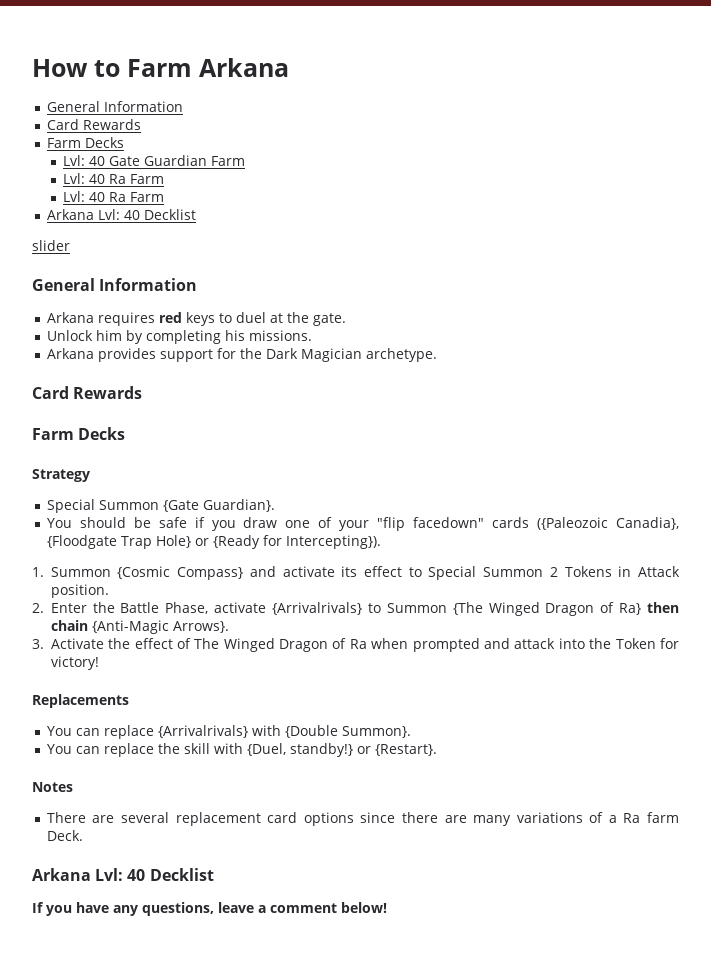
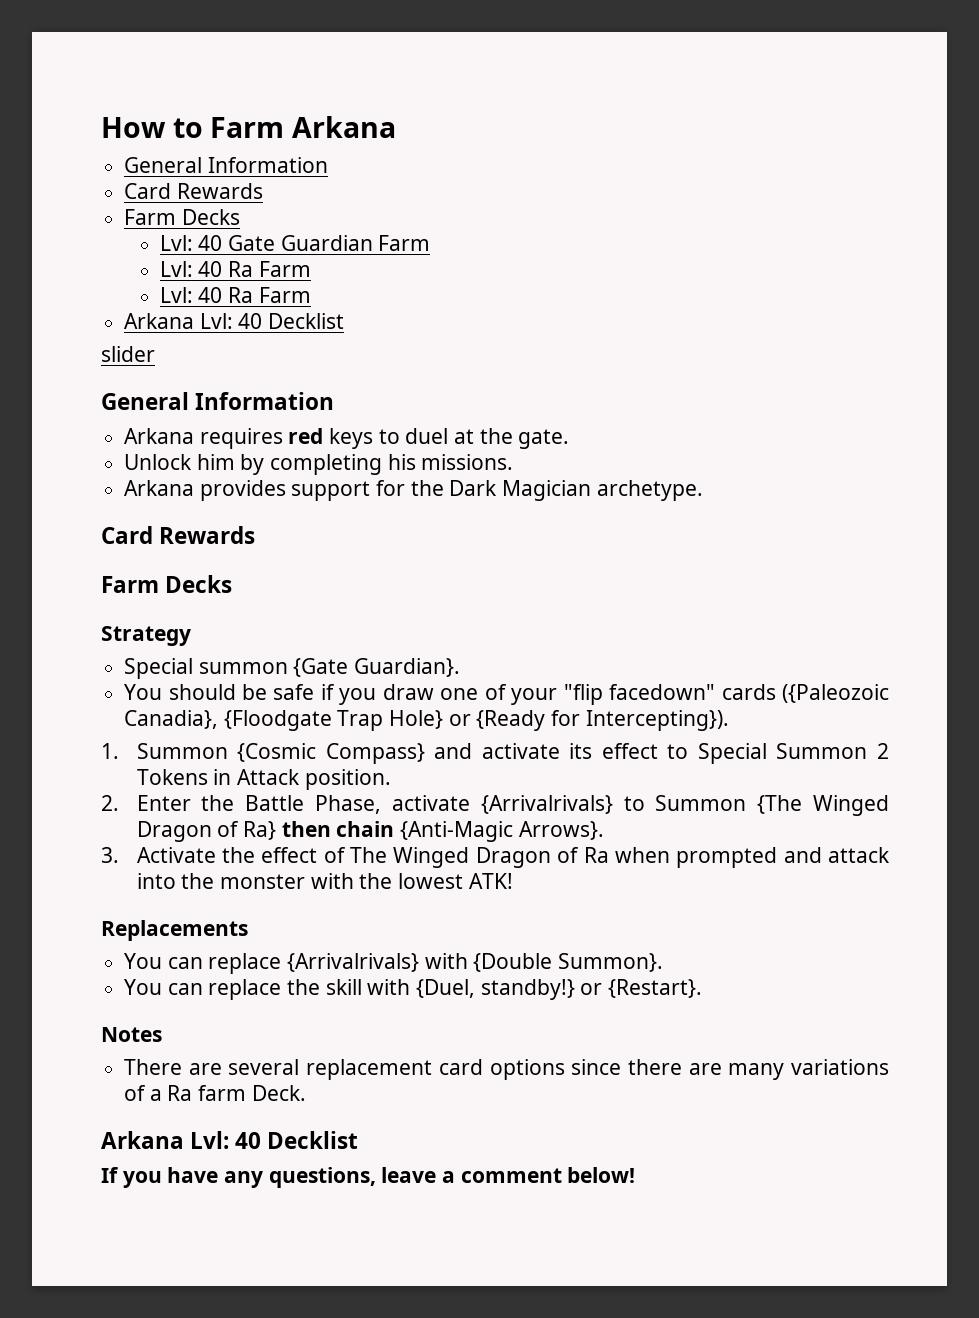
[98,500,159,510] Summon -> [198,662,288,674] summon
[615,638,679,649] [50,656,99,670] Token for victory! -> [219,873,513,889] monster with the lowest ATK!

